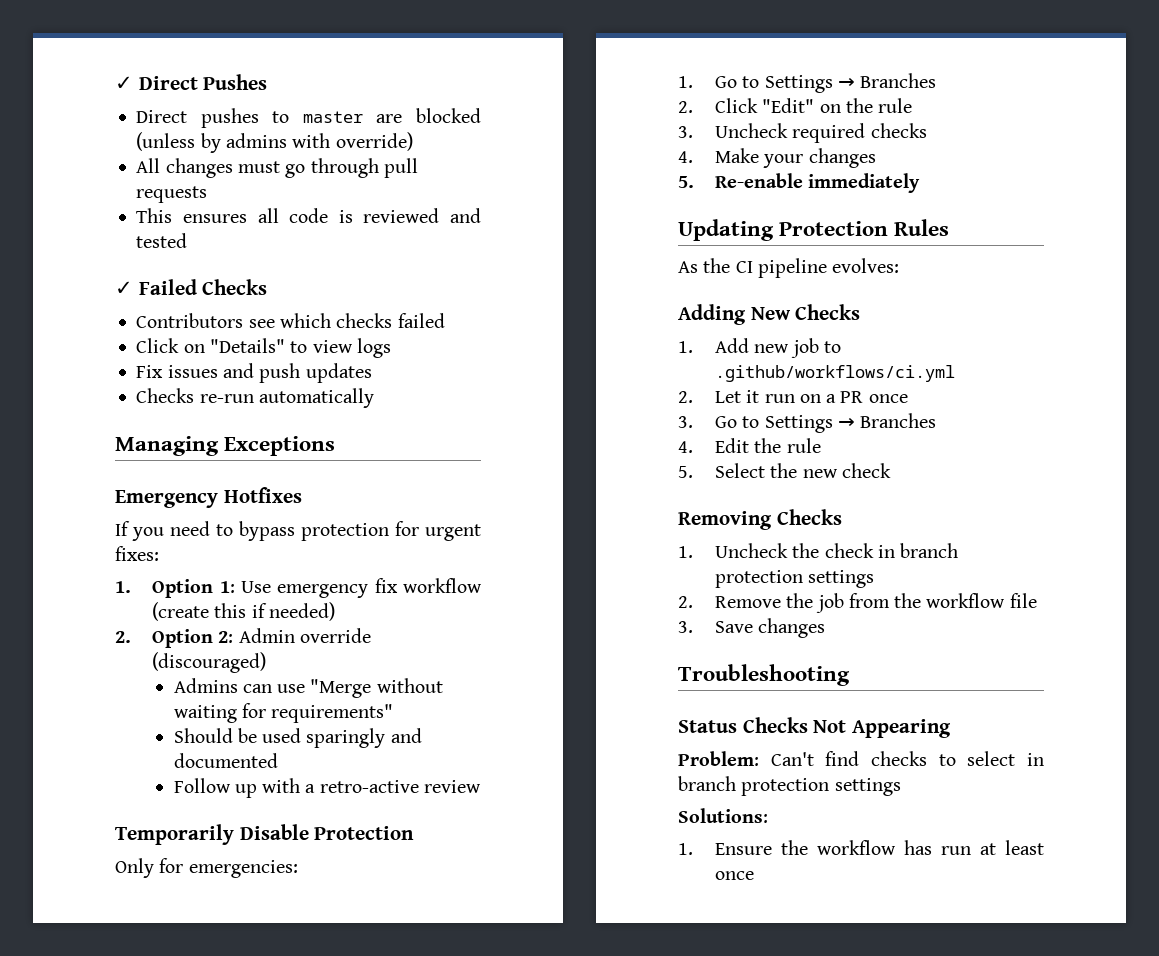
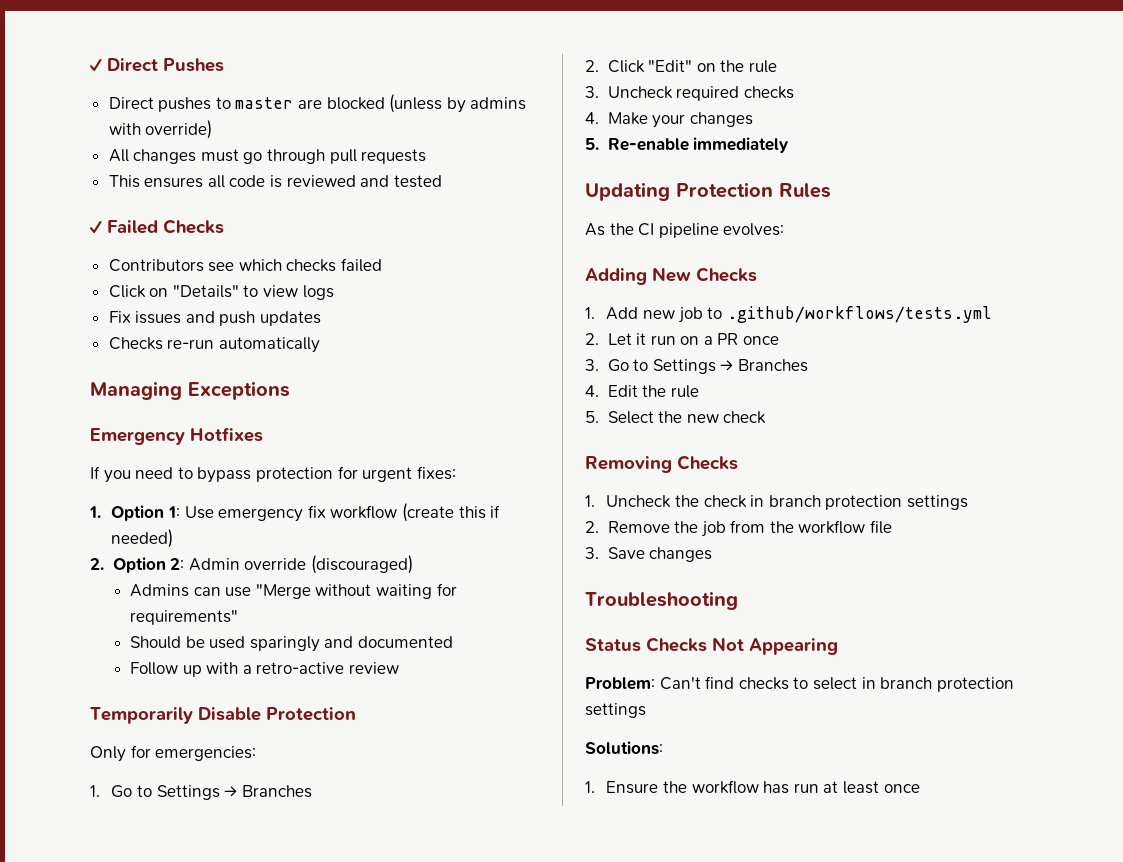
[715,365,956,382] .github/workflows/ci.yml -> [726,306,992,323] .github/workflows/tests.yml

